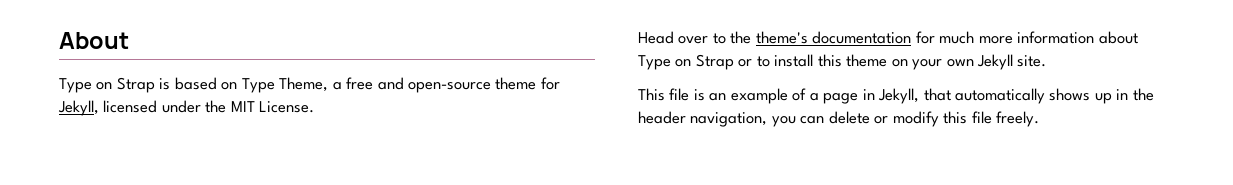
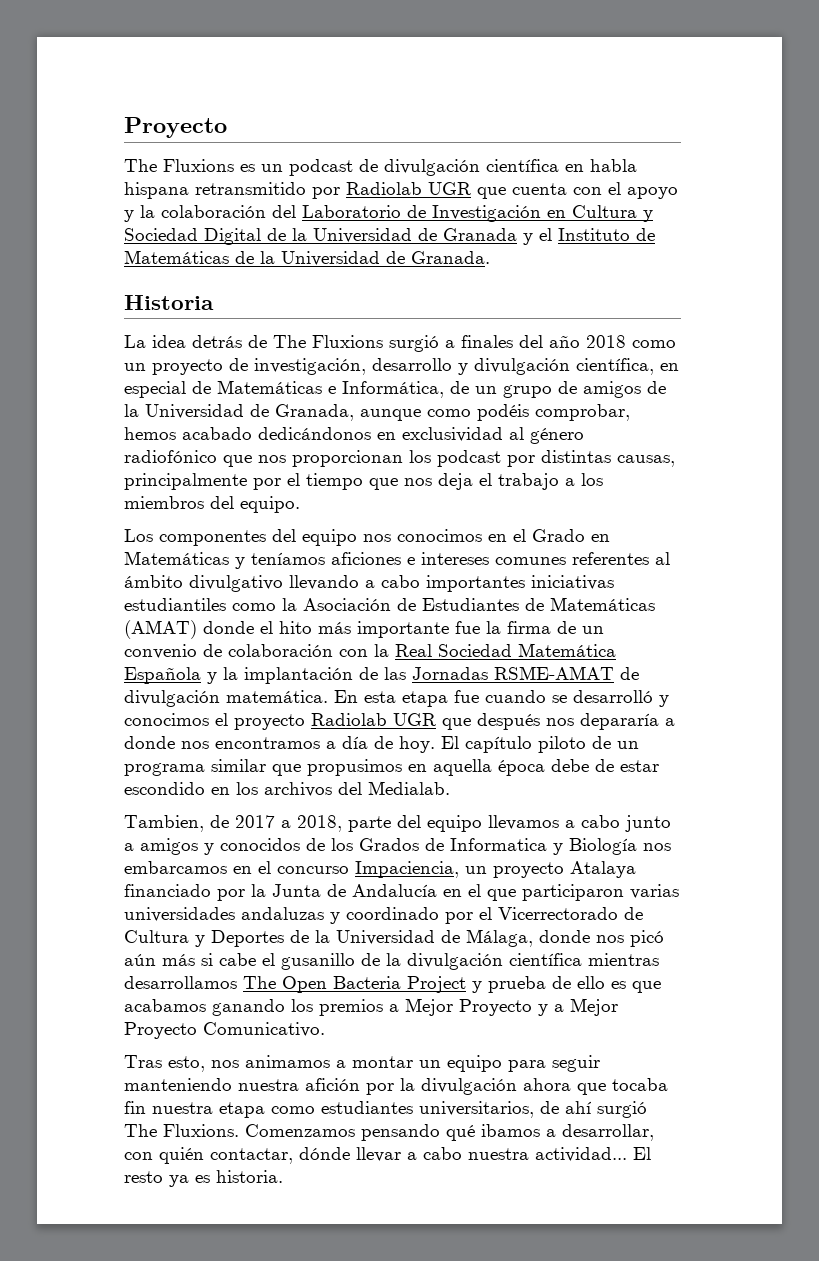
[59,32,129,49] [59,77,560,93] [58,100,315,116] [638,31,1138,44] [638,54,1047,70] [638,88,1154,104] [638,111,1040,127] About // Type on Strap is based on Type Theme, a free and open-source theme for Jekyll, licensed under the MIT License. // Head over to the theme's documentation for much more information about Type on Strap or to install this theme on your own Jekyll site. // This file is an example of a page in Jekyll, that automatically shows up in the header navigation, you can delete or modify this file freely. -> [124,117,227,138] [124,159,637,176] [124,182,678,199] [124,205,653,222] [124,228,655,245] [124,250,490,266] [124,295,214,310] [124,335,676,352] [124,358,679,375] [124,380,666,398] [124,404,630,421] [124,427,584,444] [124,450,675,467] [124,473,603,490] [124,496,300,513] [124,529,610,546] [124,551,670,569] [124,575,614,592] [124,597,655,611] [124,620,604,639] [124,643,616,659] [124,666,639,684] [124,690,669,707] [124,713,675,730] [124,736,639,753] [124,759,659,776] [124,781,450,797] [124,815,671,832] [124,838,671,855] [124,861,636,878] [124,884,679,901] [124,907,643,924] [124,929,664,947] [124,953,659,970] [124,976,661,993] [124,998,618,1016] [124,1022,325,1039] [124,1055,600,1072] [124,1078,668,1095] [124,1101,647,1118] [124,1124,654,1141] [124,1147,651,1164] [124,1170,283,1187] Proyecto // The Fluxions es un podcast de divulgación científica en habla hispana retransmitido por Radiolab UGR que cuenta con el apoyo y la colaboración del Laboratorio de Investigación en Cultura y Sociedad Digital de la Universidad de Granada y el Instituto de Matemáticas de la Universidad de Granada. // Historia // La idea detrás de The Fluxions surgió a finales del año 2018 como un proyecto de investigación, desarrollo y divulgación científica, en especial de Matemáticas e Informática, de un grupo de amigos de la Universidad de Granada, aunque como podéis comprobar, hemos acabado dedicándonos en exclusividad al género radiofónico que nos proporcionan los podcast por distintas causas, principalmente por el tiempo que nos deja el trabajo a los miembros del equipo. // Los componentes del equipo nos conocimos en el Grado en Matemáticas y teníamos aficiones e intereses comunes referentes al ámbito divulgativo llevando a cabo importantes iniciativas estudiantiles como la Asociación de Estudiantes de Matemáticas (AMAT) donde el hito más importante fue la firma de un convenio de colaboración con la Real Sociedad Matemática Española y la implantación de las Jornadas RSME-AMAT de divulgación matemática. En esta etapa fue cuando se desarrolló y conocimos el proyecto Radiolab UGR que después nos depararía a donde nos encontramos a día de hoy. El capítulo piloto de un programa similar que propusimos en aquella época debe de estar escondido en los archivos del Medialab. // Tambien, de 2017 a 2018, parte del equipo llevamos a cabo junto a amigos y conocidos de los Grados de Informatica y Biología nos embarcamos en el concurso Impaciencia, un proyecto Atalaya financiado por la Junta de Andalucía en el que participaron varias universidades andaluzas y coordinado por el Vicerrectorado de Cultura y Deportes de la Universidad de Málaga, donde nos picó aún más si cabe el gusanillo de la divulgación científica mientras desarrollamos The Open Bacteria Project y prueba de ello es que acabamos ganando los premios a Mejor Proyecto y a Mejor Proyecto Comunicativo. // Tras esto, nos animamos a montar un equipo para seguir manteniendo nuestra afición por la divulgación ahora que tocaba fin nuestra etapa como estudiantes universitarios, de ahí surgió The Fluxions. Comenzamos pensando qué ibamos a desarrollar, con quién contactar, dónde llevar a cabo nuestra actividad... El resto ya es historia.

